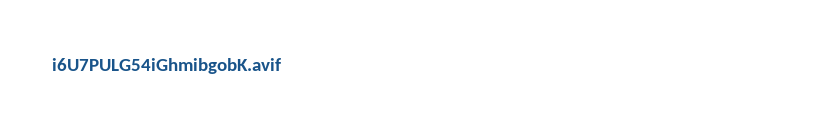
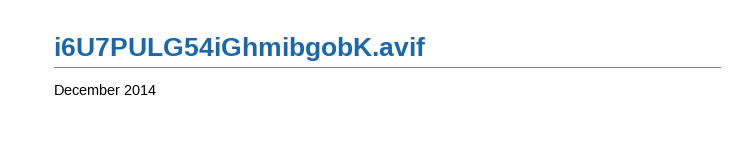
(281, 66) none -> [54,84,156,95] // December 2014

